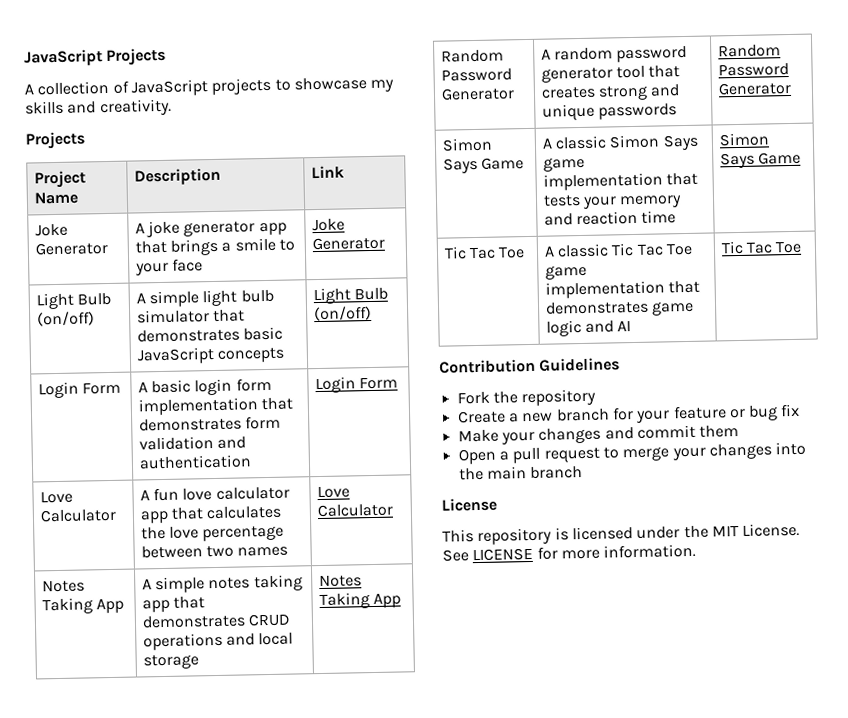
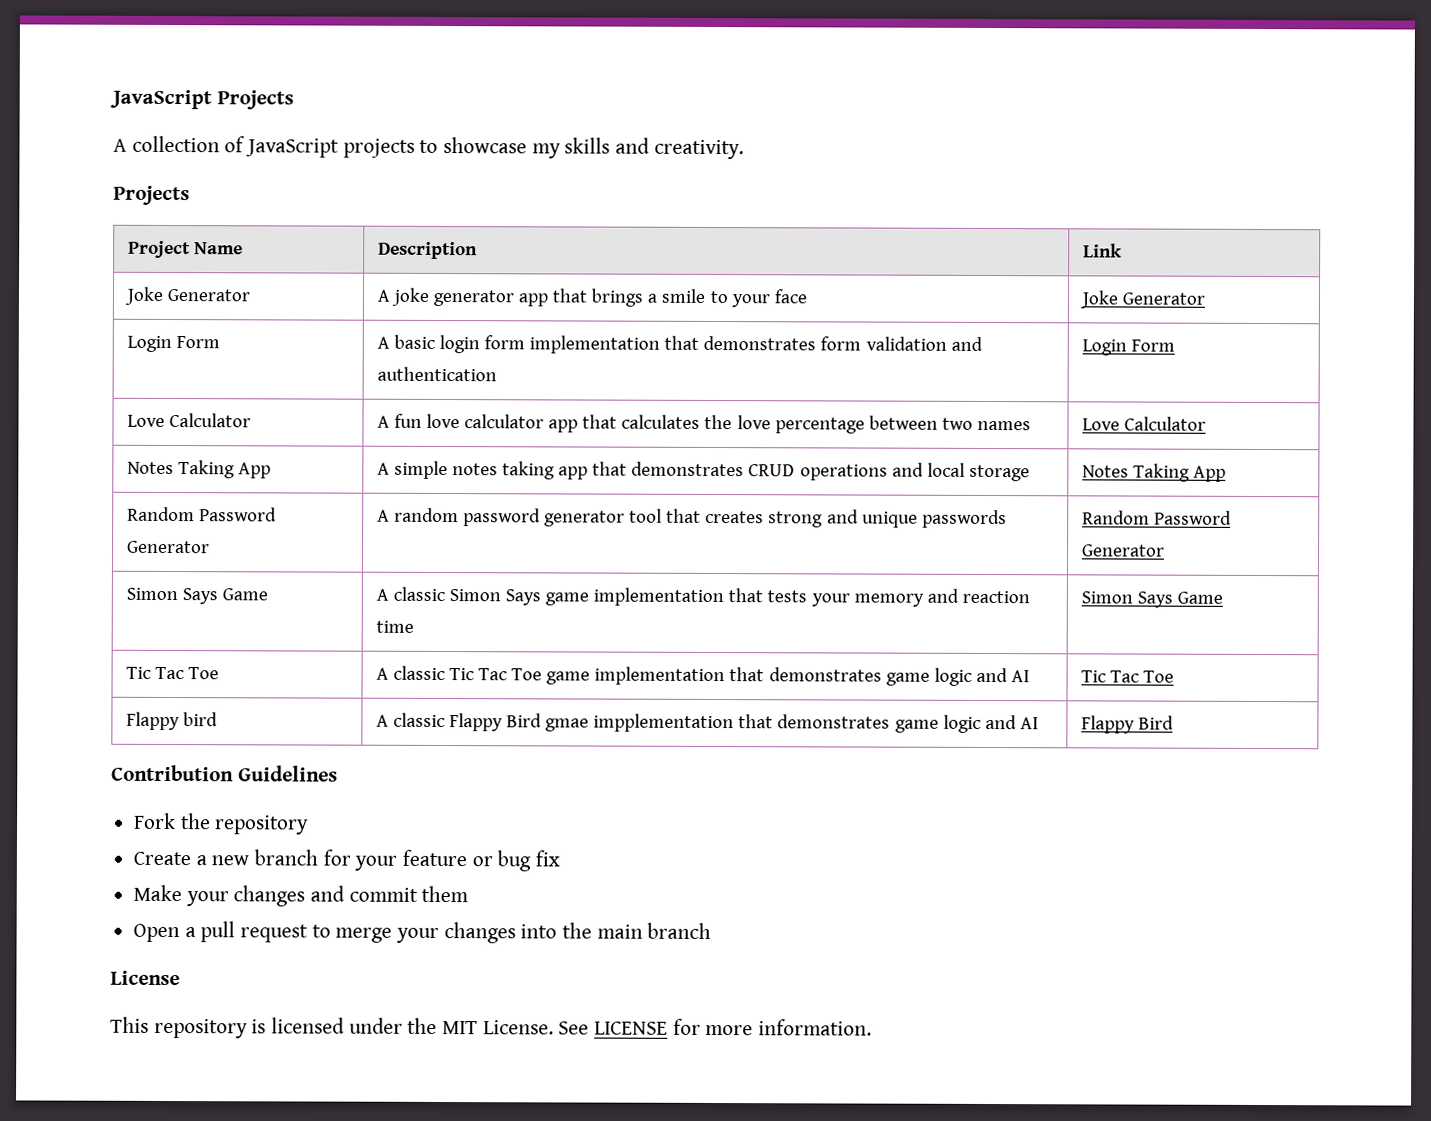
[35,292,112,310] [36,311,95,327] [135,289,274,308] [136,309,246,324] [136,326,284,343] [136,346,286,365] [312,287,389,305] [312,305,372,322] // Light Bulb (on/off) | A simple light bulb simulator that demonstrates basic JavaScript concepts | Light Bulb (on/off) -> (1205, 298) none
(803, 247) none -> [125,711,218,731] [375,712,1040,733] [1080,715,1174,734] // Flappy bird | A classic Flappy Bird gmae impplementation that demonstrates game logic and AI | Flappy Bird

